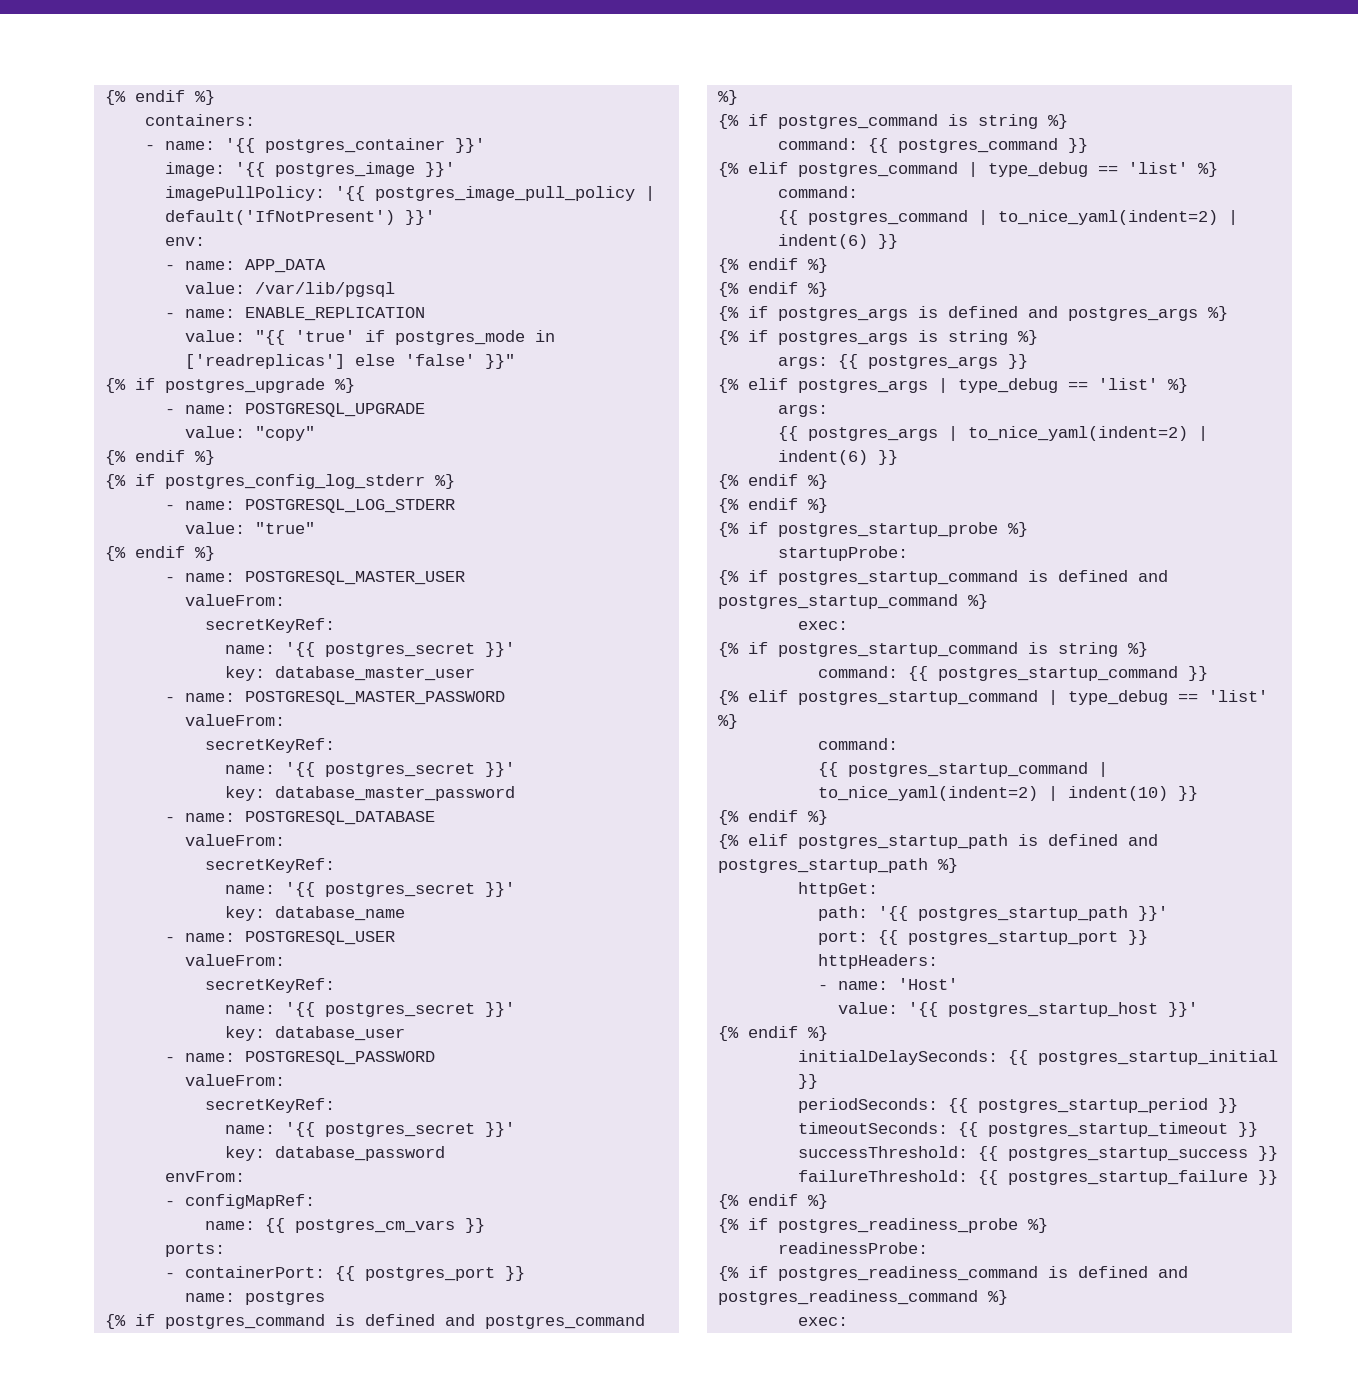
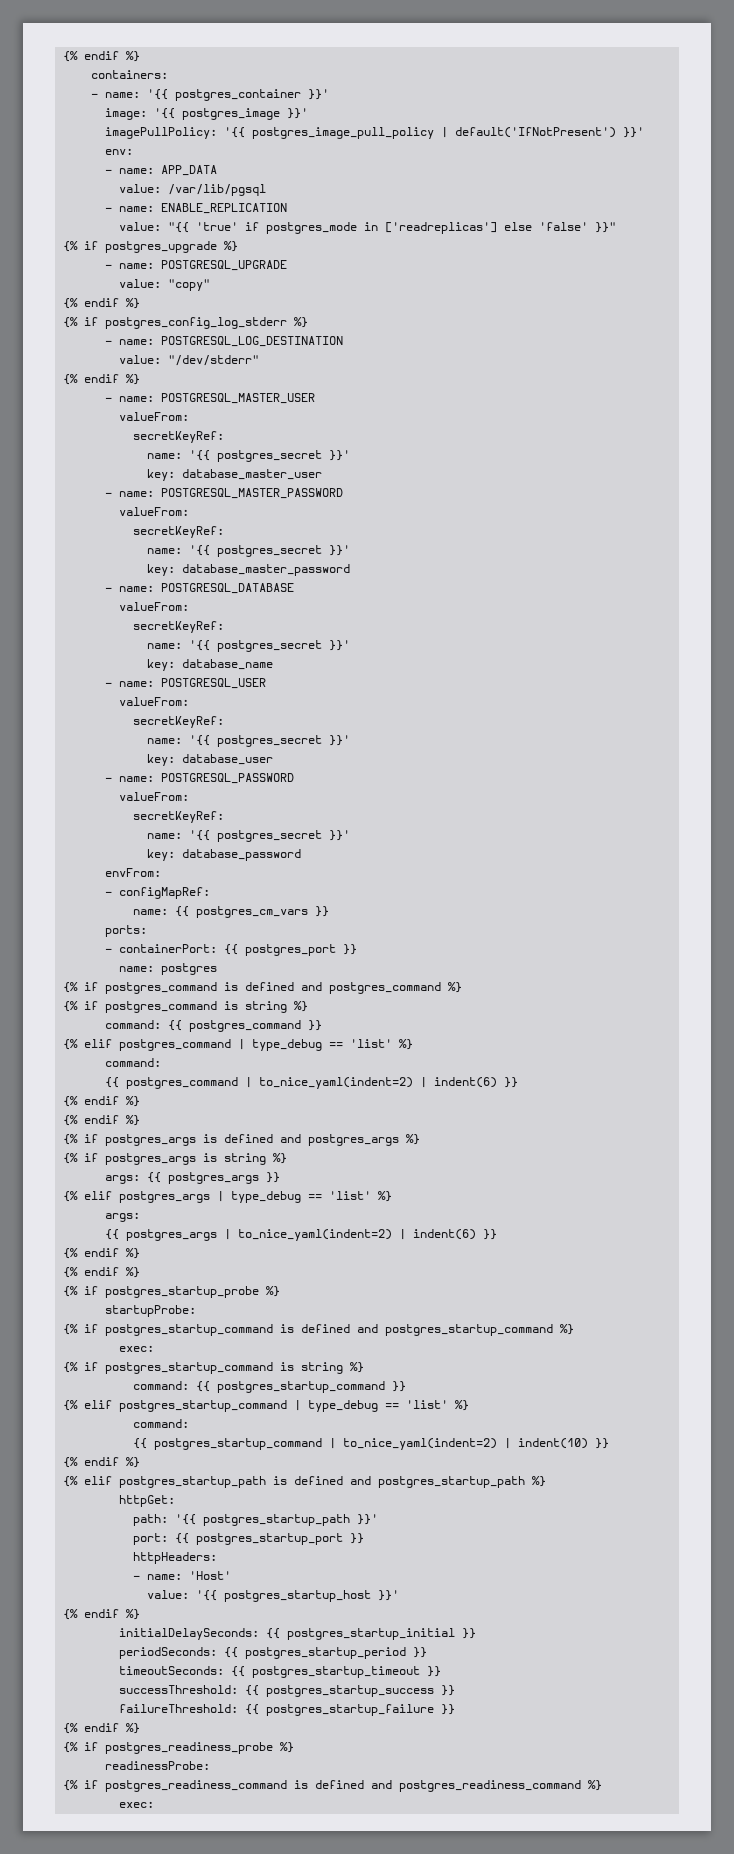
[244,499,455,513] [184,522,315,534] POSTGRESQL_LOG_STDERR // value: "true" -> [160,336,343,347] [118,355,259,366] POSTGRESQL_LOG_DESTINATION // value: "/dev/stderr"

